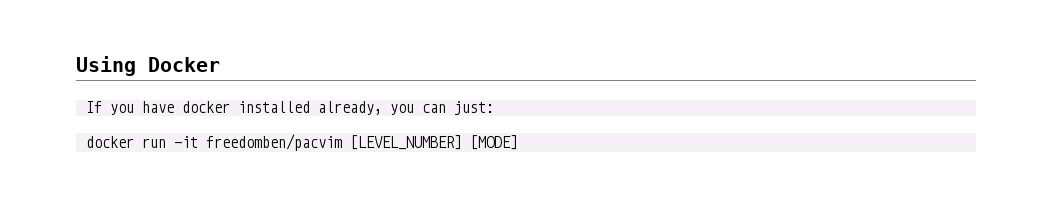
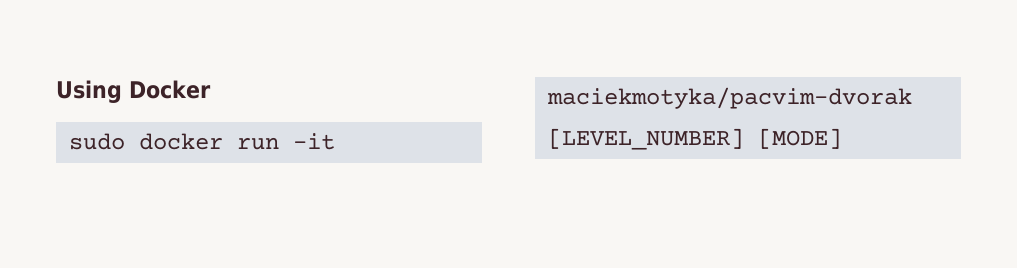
[85,101,494,115] If you have docker installed already, you can just: // -> [68,133,125,150] sudo
[205,134,342,151] freedomben/pacvim -> [546,87,912,109] maciekmotyka/pacvim-dvorak

